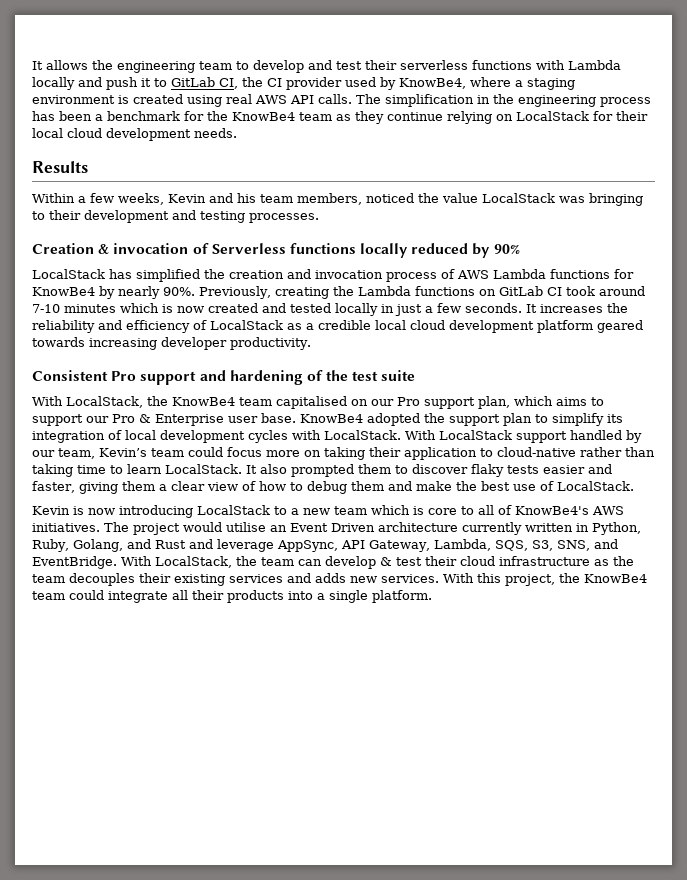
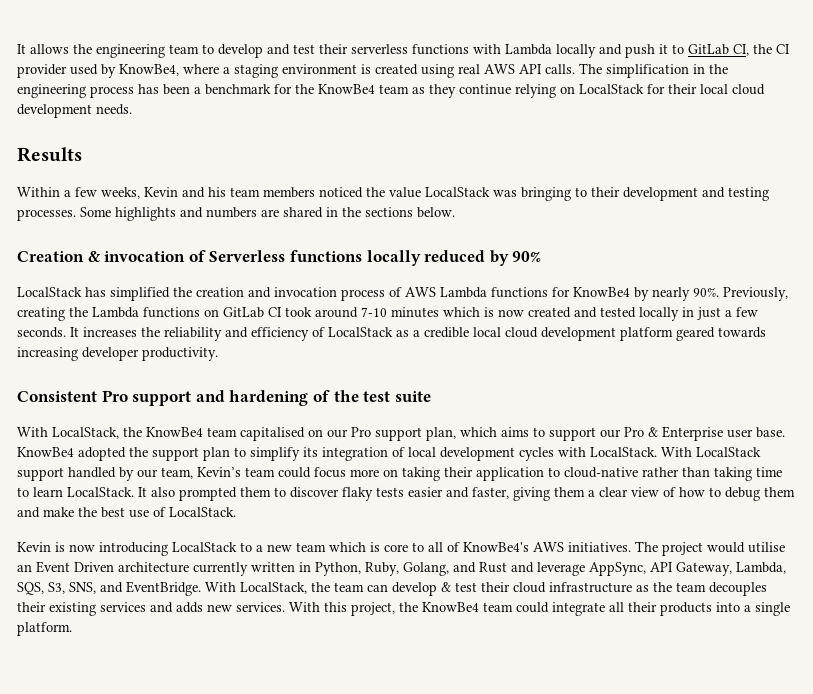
[297,193,362,205] members, -> [263,187,315,198] members
(319, 218) none -> [80,207,455,221] Some highlights and numbers are shared in the sections below.

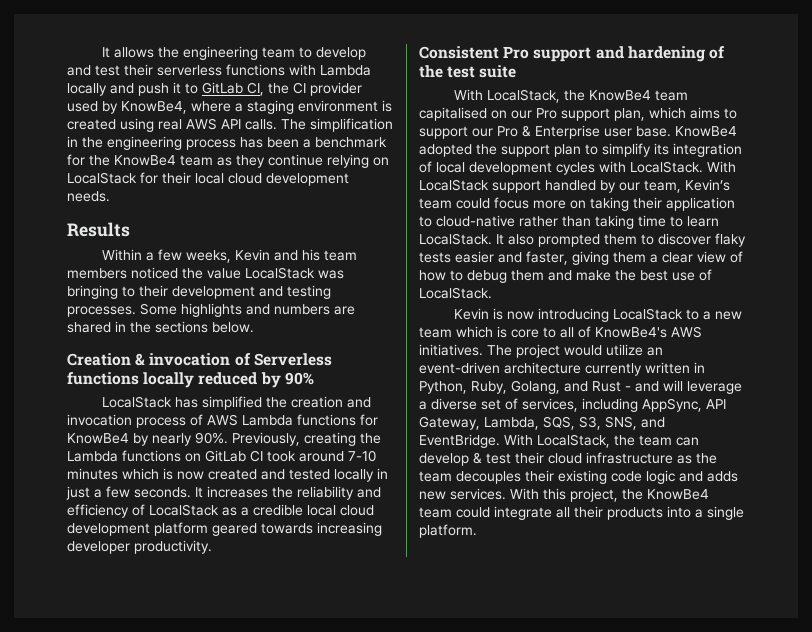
[748,542,785,553] [17,561,114,573] utilise an Event Driven -> [606,344,663,356] [419,362,500,374] utilize an event-driven
[511,562,585,576] and leverage -> [625,380,742,394] [419,398,638,412] - and will leverage a diverse set of services, including
[100,602,146,612] services -> [611,470,675,484] code logic

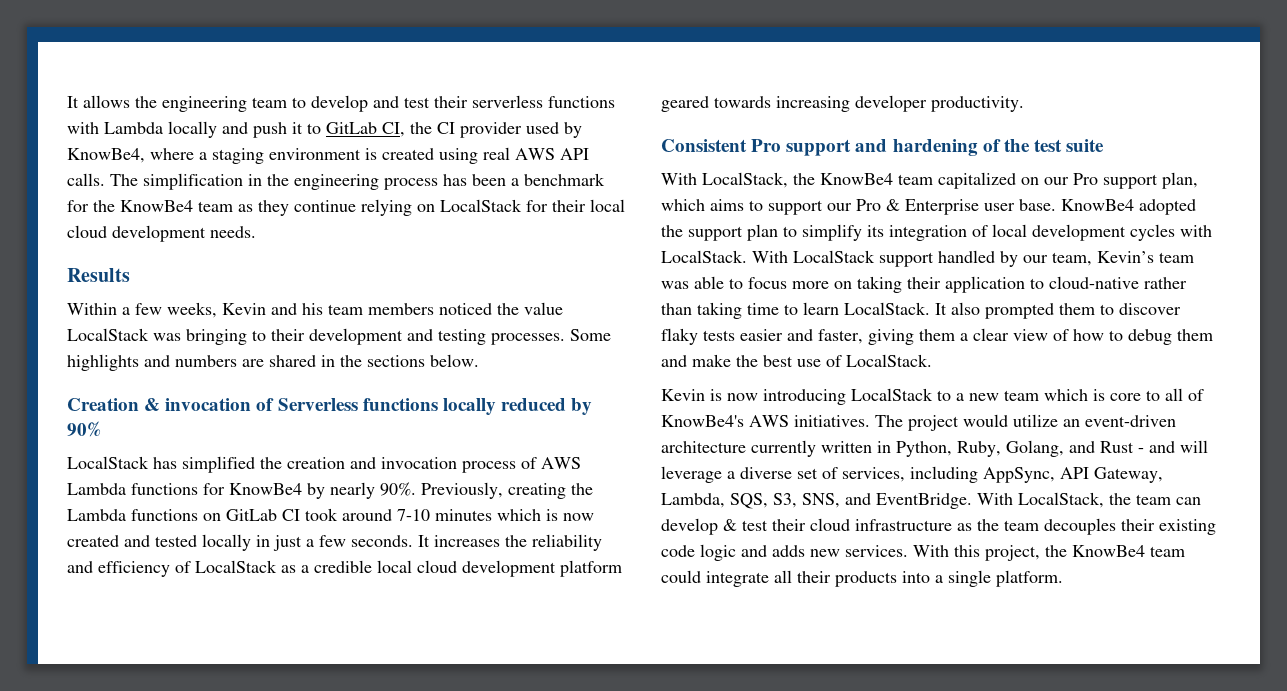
[419,107,487,121] capitalised -> [938,172,1016,189] capitalized
[456,198,490,209] could -> [661,276,743,289] was able to

